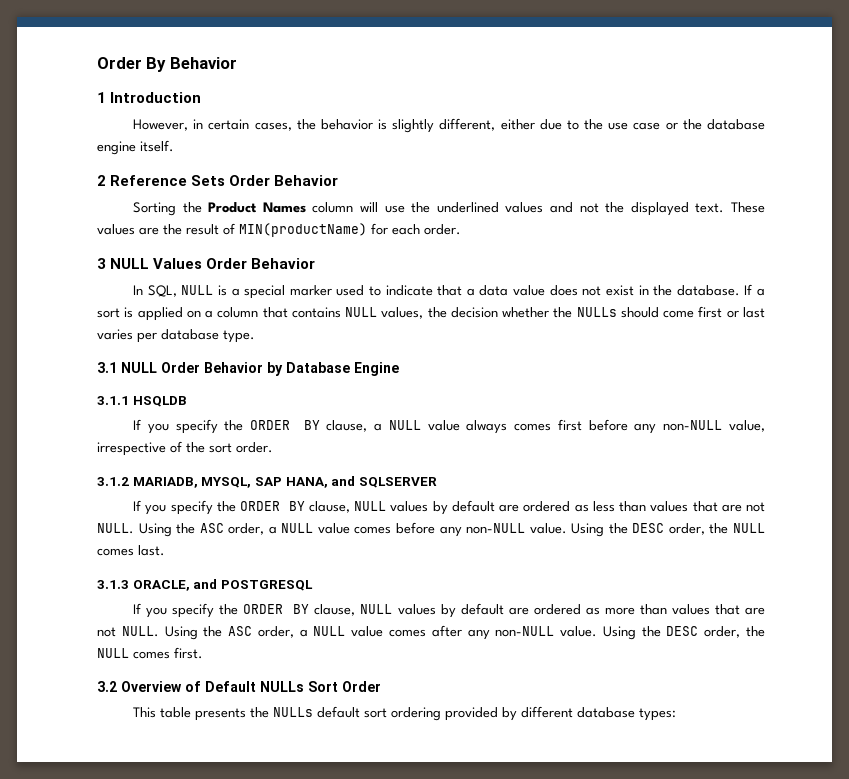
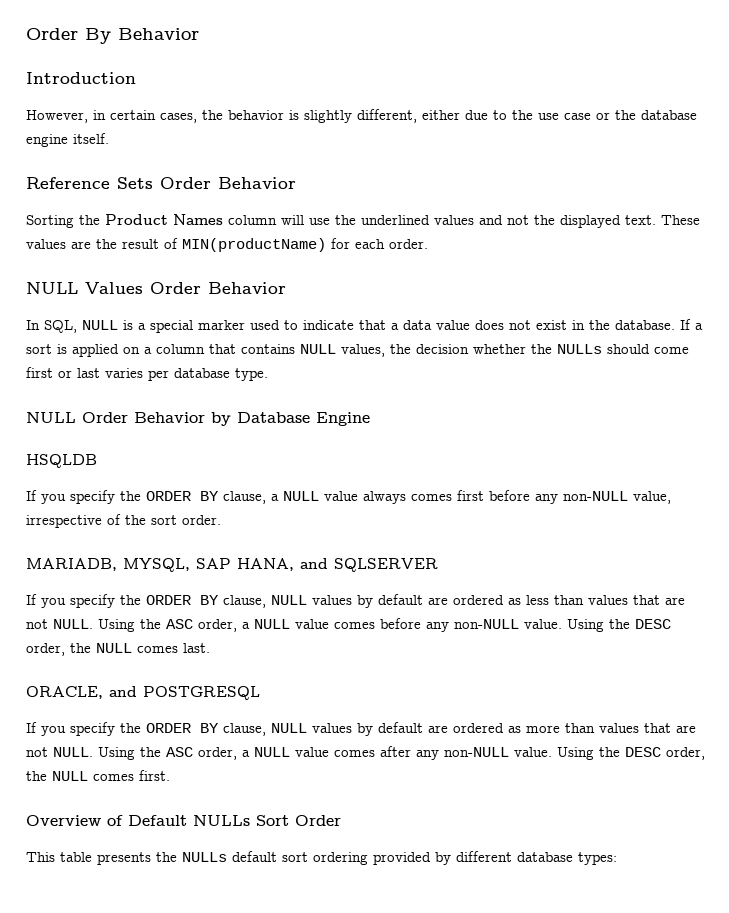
[97,92,106,103] 1 -> (199, 34) none
[97,175,106,186] 2 -> (109, 138) none
[97,258,106,269] 3 -> (428, 244) none
[97,362,117,373] 3.1 -> (268, 374) none
[97,396,129,405] 3.1.1 -> (370, 419) none
[97,477,129,486] 3.1.2 -> (221, 520) none
[97,580,129,589] 3.1.3 -> (210, 648) none
[97,681,117,692] 3.2 -> (170, 775) none

